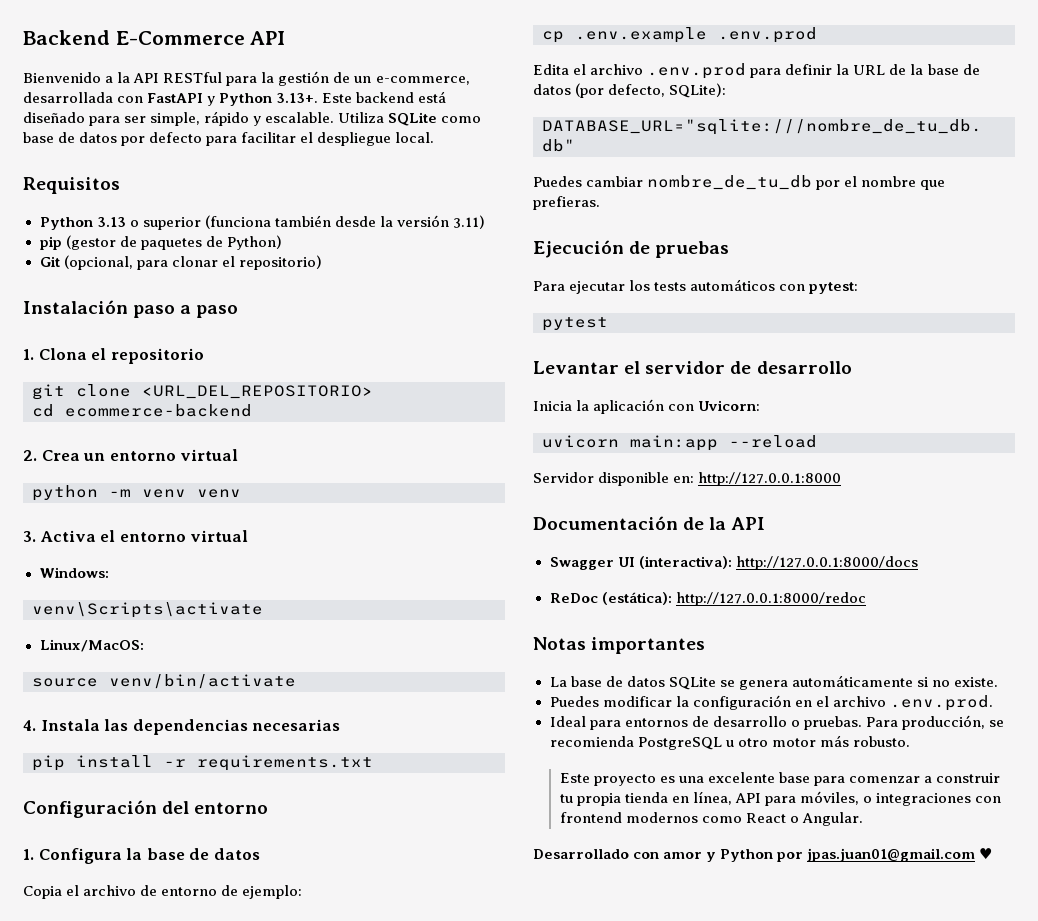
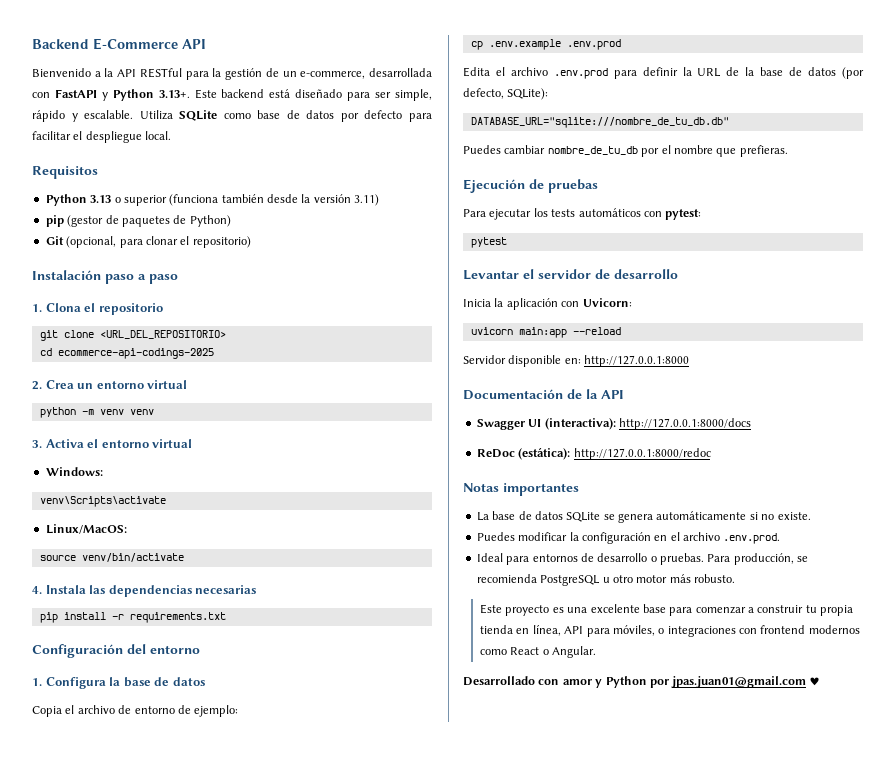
[65,404,252,417] ecommerce-backend -> [57,348,214,359] ecommerce-api-codings-2025

